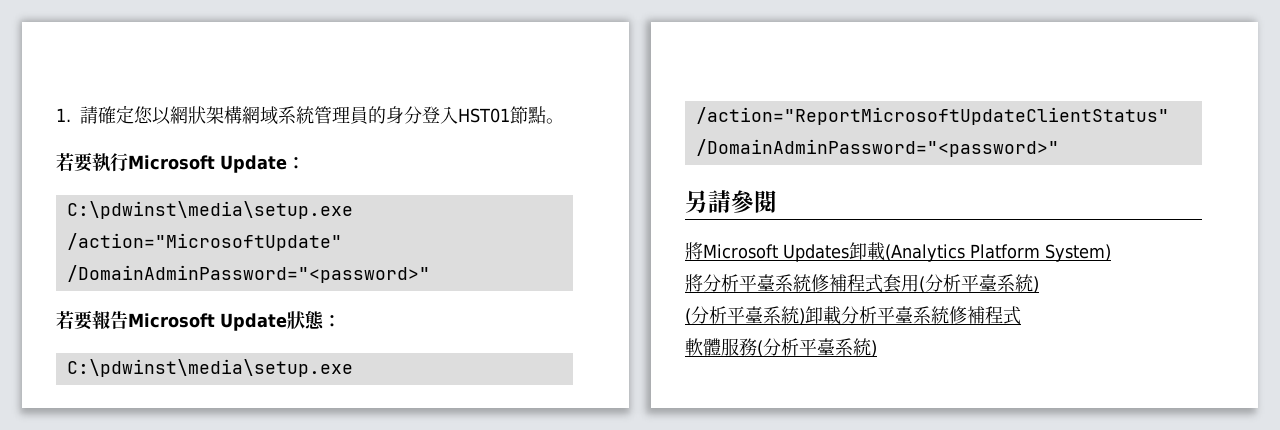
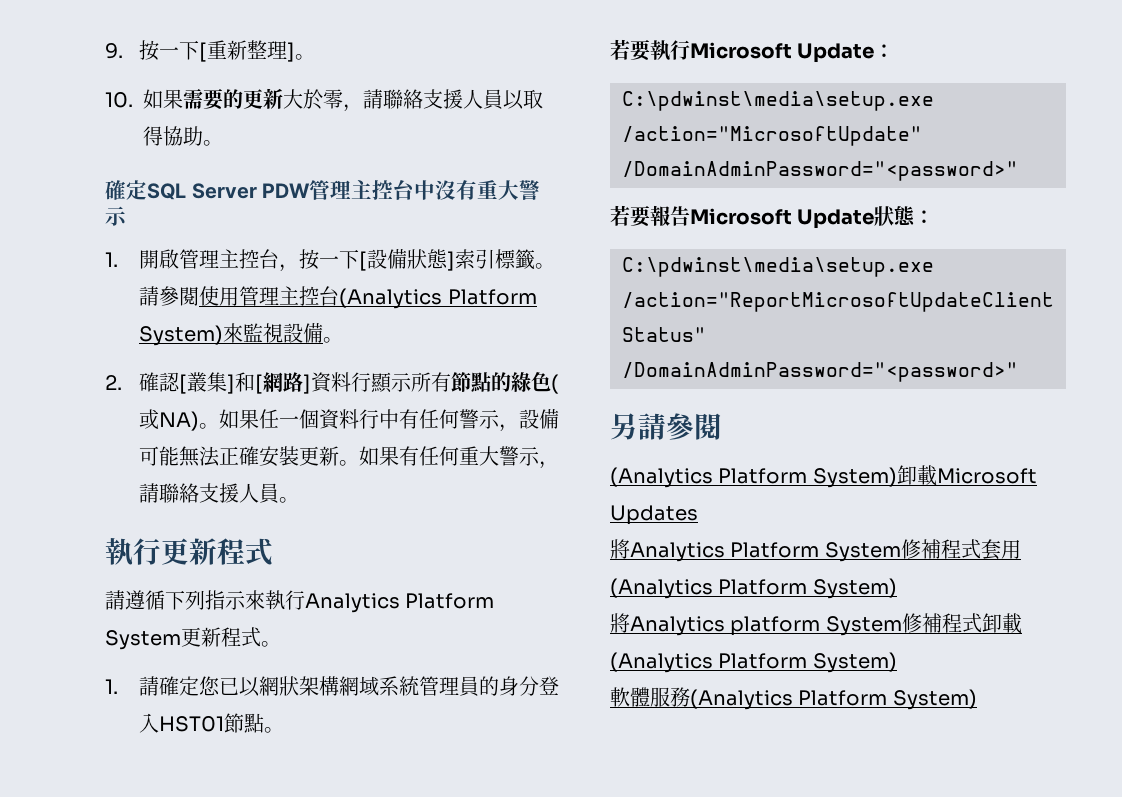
(56, 115) none -> [105,40,316,62] [105,88,543,112] [143,126,223,146] [105,180,541,200] [105,206,127,226] [105,249,556,272] [139,286,537,309] [139,323,344,346] [105,372,560,394] [139,409,560,432] [139,446,560,469] [139,483,300,503] [105,538,273,566] [105,590,495,613] [105,627,281,650] 9.按一下[重新整理]。 // 10.如果需要的更新大於零，請聯絡支援人員以取得協助。 // 確定SQL Server PDW管理主控台中沒有重大警示 // 1.開啟管理主控台，按一下[設備狀態]索引標籤。請參閱使用管理主控台(Analytics Platform System)來監視設備。 // 2.確認[叢集]和[網路]資料行顯示所有節點的綠色(或NA)。如果任一個資料行中有任何警示，設備可能無法正確安裝更新。如果有任何重大警示，請聯絡支援人員。 // 執行更新程式 // 請遵循下列指示來執行Analytics Platform System更新程式。 //
(153, 115) none -> [219,677,240,695] 已
[685,242,1111,262] [685,274,1039,293] [685,306,1021,325] [685,338,877,357] 將Microsoft Updates卸載(Analytics Platform System) // 將分析平臺系統修補程式套用(分析平臺系統) // (分析平臺系統)卸載分析平臺系統修補程式 // 軟體服務(分析平臺系統) -> [610,465,1037,488] [610,505,698,525] [610,539,1021,562] [610,578,897,599] [610,613,1022,636] [610,652,897,673] [610,687,977,710] (Analytics Platform System)卸載Microsoft Updates // 將Analytics Platform System修補程式套用(Analytics Platform System) // 將Analytics platform System修補程式卸載(Analytics Platform System) // 軟體服務(Analytics Platform System)

